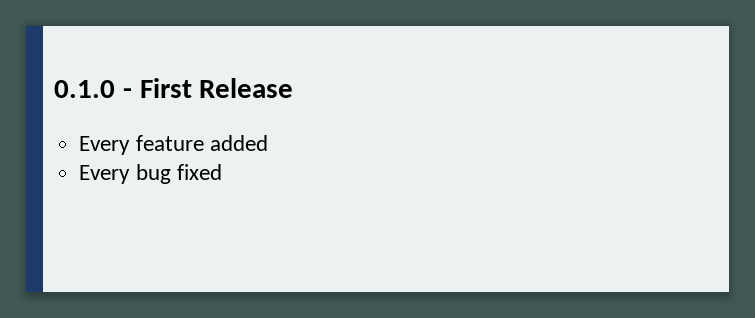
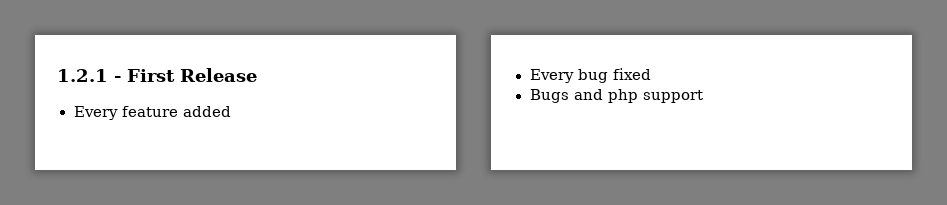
[54,80,115,98] 0.1.0 -> [57,69,108,82] 1.2.1
(222, 172) none -> [529,89,703,103] // Bugs and php support

